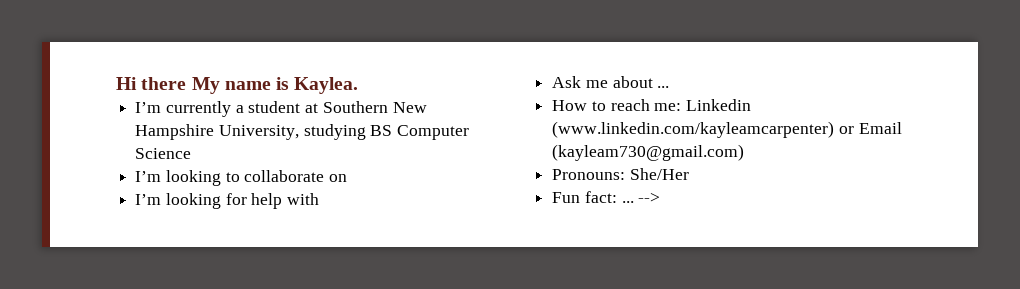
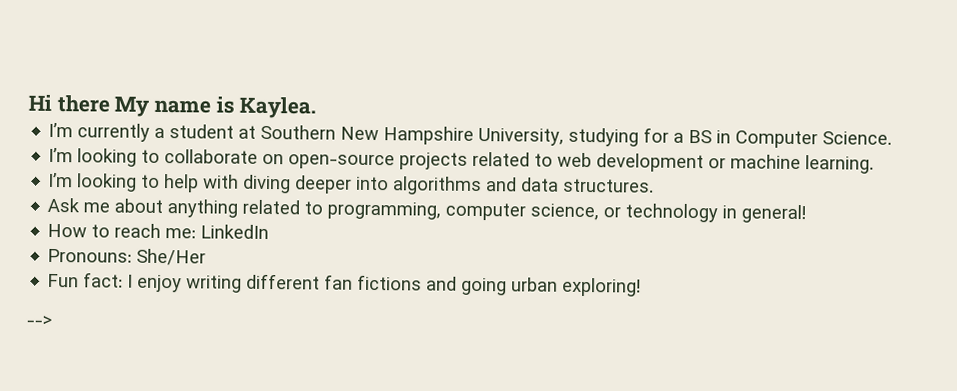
[370,125,470,140] [135,148,192,159] BS Computer Science -> [643,127,893,149] for a BS in Computer Science.
[135,193,247,209] // I’m looking for -> [288,151,875,174] [48,172,161,192] open-source projects related to web development or machine learning. // I’m looking to
[552,76,670,88] // Ask me about ... -> [243,174,655,196] [47,197,807,224] diving deeper into algorithms and data structures. // Ask me about anything related to programming, computer science, or technology in general!
[686,99,752,111] [552,121,902,138] [552,144,745,161] Linkedin (www.linkedin.com/kayleamcarpenter) or Email (kayleam730@gmail.com) -> [200,224,270,240] LinkedIn
[621,201,634,203] ... -> [127,273,642,297] I enjoy writing different fan fictions and going urban exploring! //

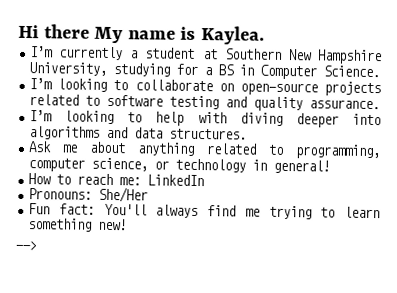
[557,152,875,174] web development or machine learning. -> [106,94,381,112] software testing and quality assurance.
[127,273,642,297] I enjoy writing different fan fictions and going urban exploring! -> [103,203,381,220] [28,218,128,232] You'll always find me trying to learn something new!

